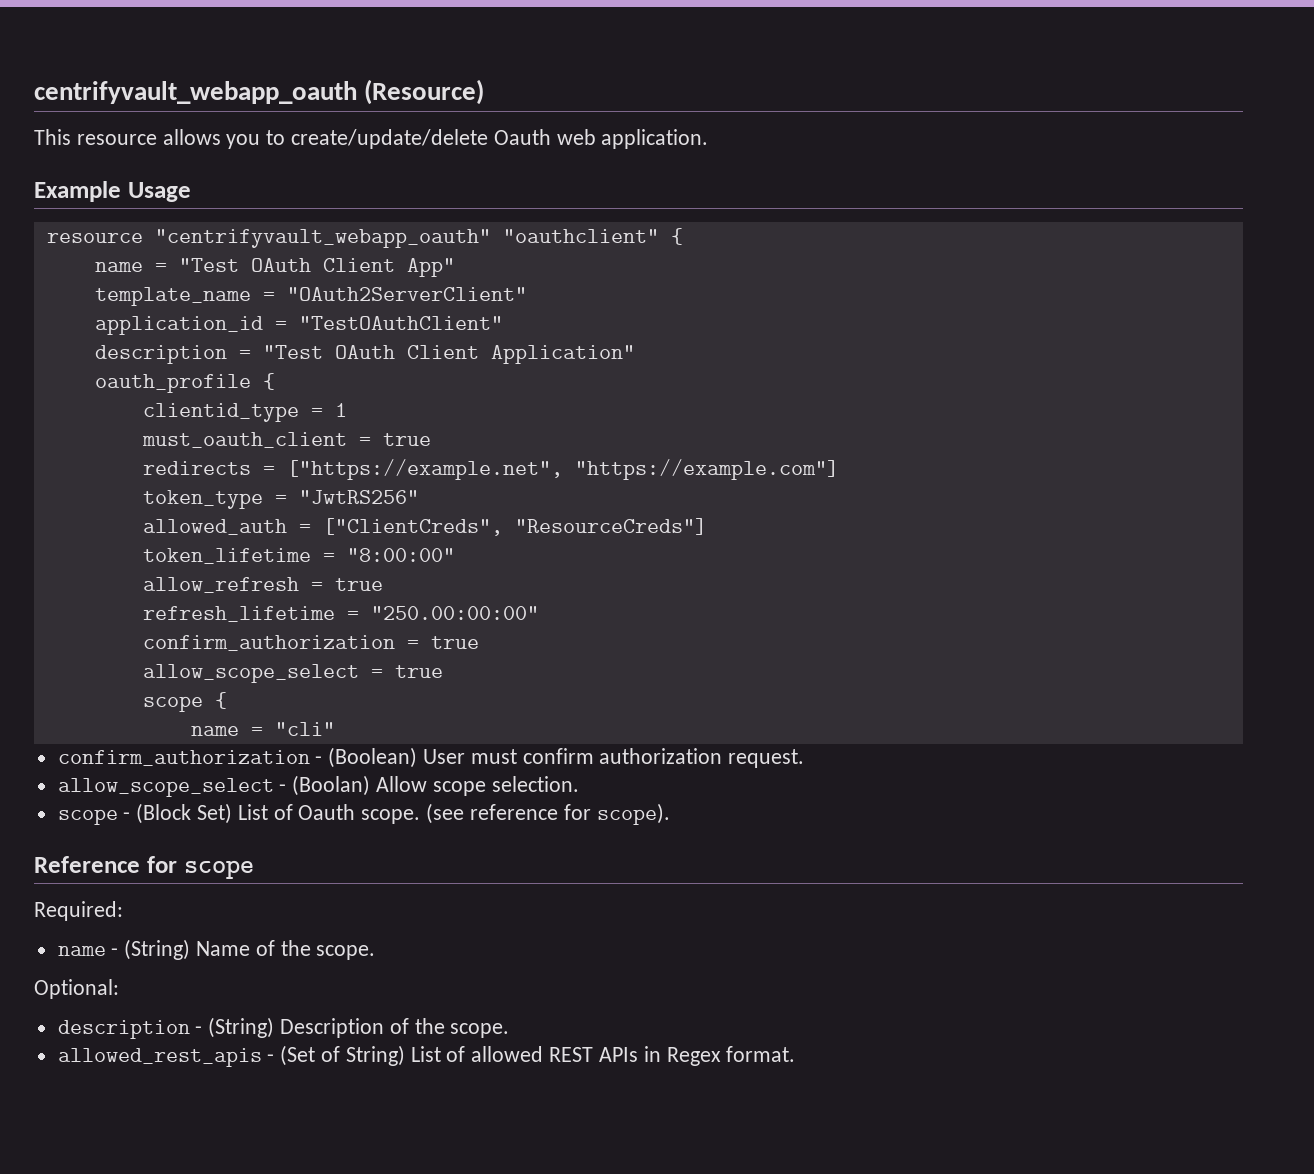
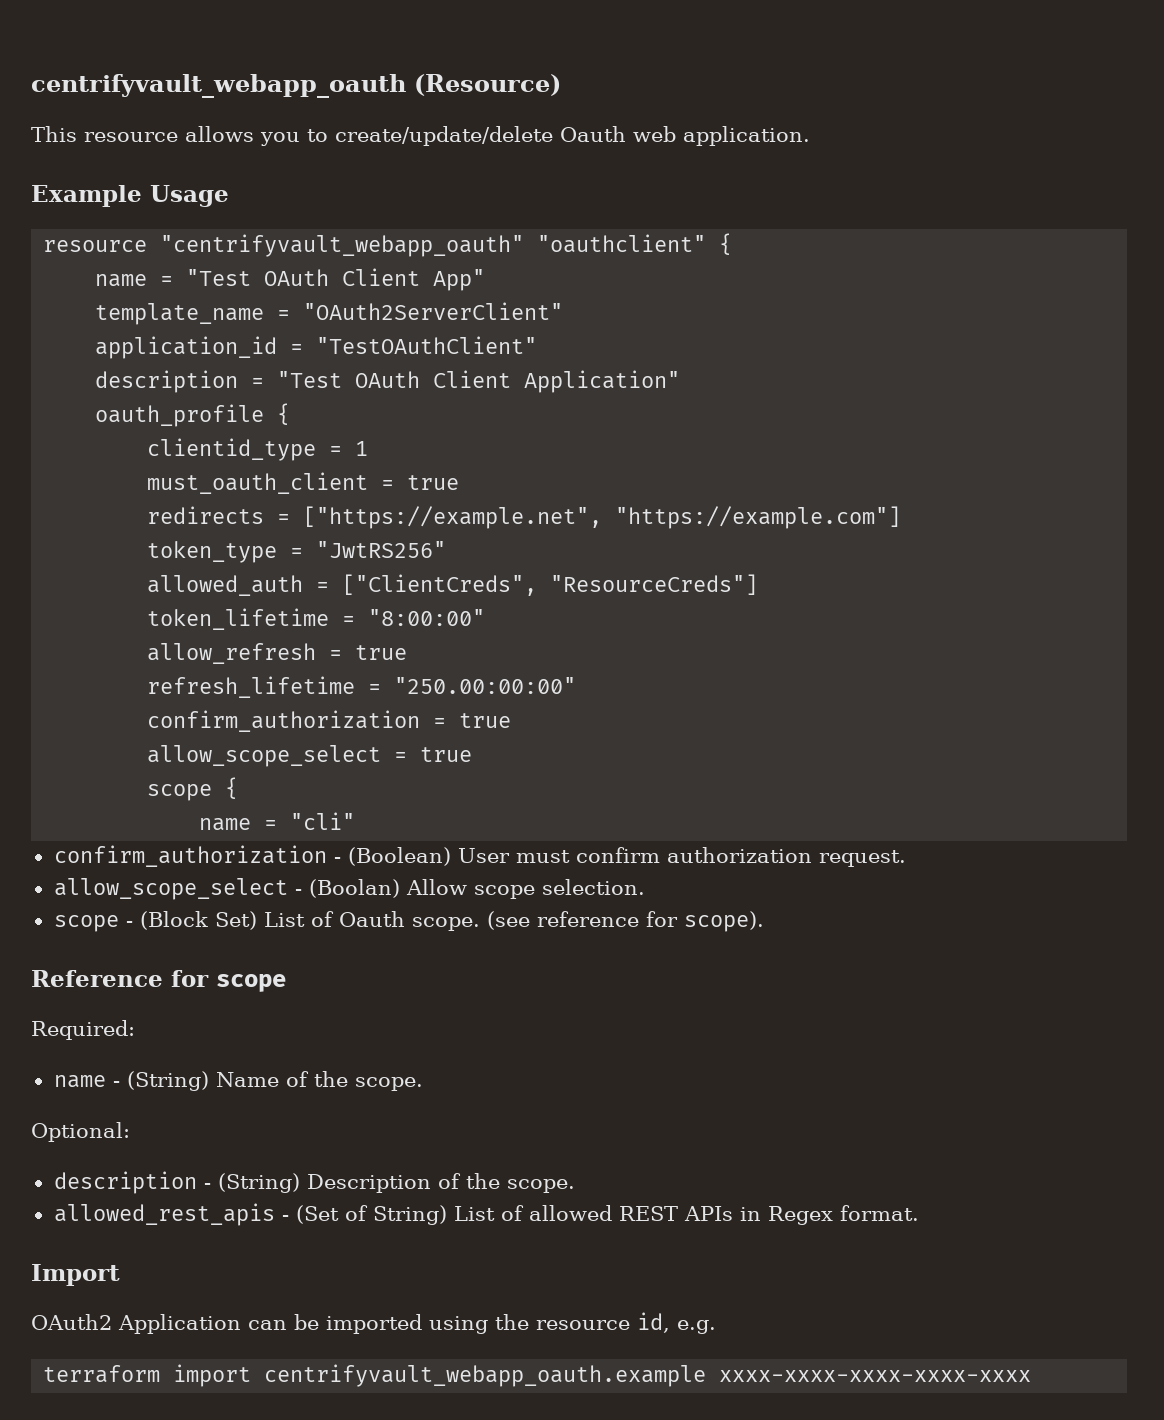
(796, 1054) none -> [31,1264,120,1286] [31,1312,716,1334] [43,1364,1032,1387] // Import // OAuth2 Application can be imported using the resource id, e.g. // terraform import centrifyvault_webapp_oauth.example xxxx-xxxx-xxxx-xxxx-xxxx

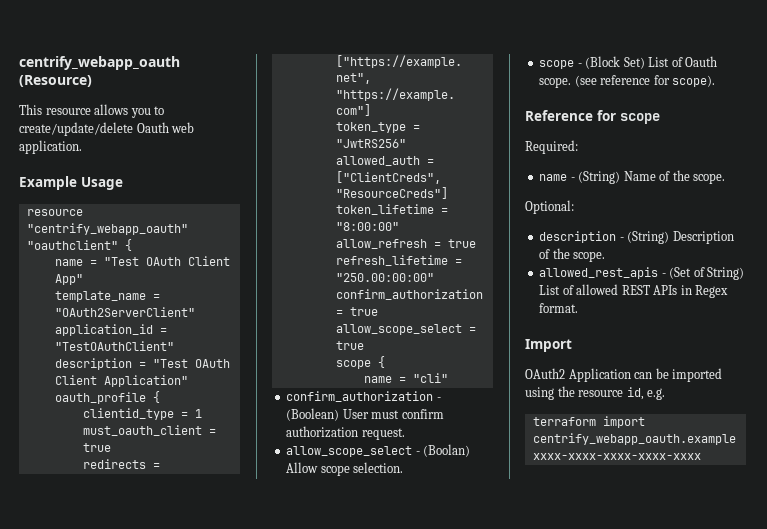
[31,74,406,98] centrifyvault_webapp_oauth -> [19,56,180,70] centrify_webapp_oauth
[160,234,525,257] "centrifyvault_webapp_oauth" -> [26,223,188,235] "centrify_webapp_oauth"
[264,1364,707,1387] centrifyvault_webapp_oauth.example -> [532,433,736,445] centrify_webapp_oauth.example

